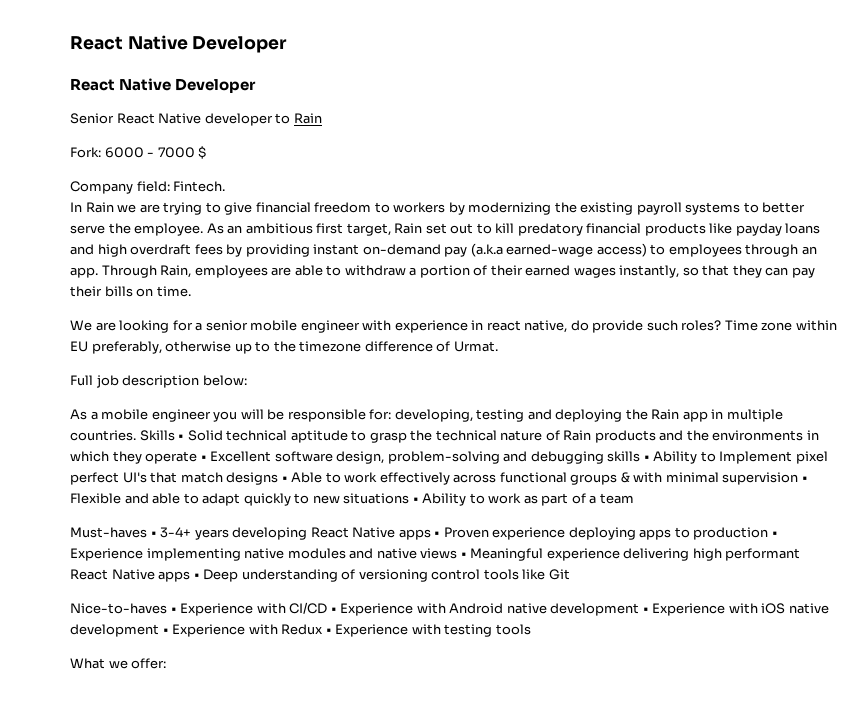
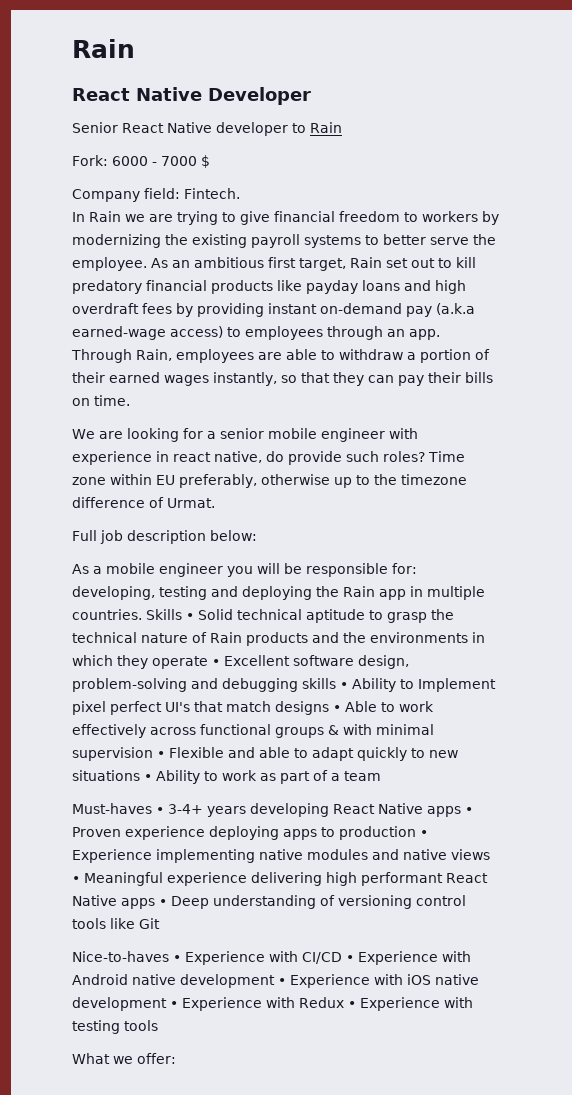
[70,35,288,53] React Native Developer -> [72,39,135,58] Rain

